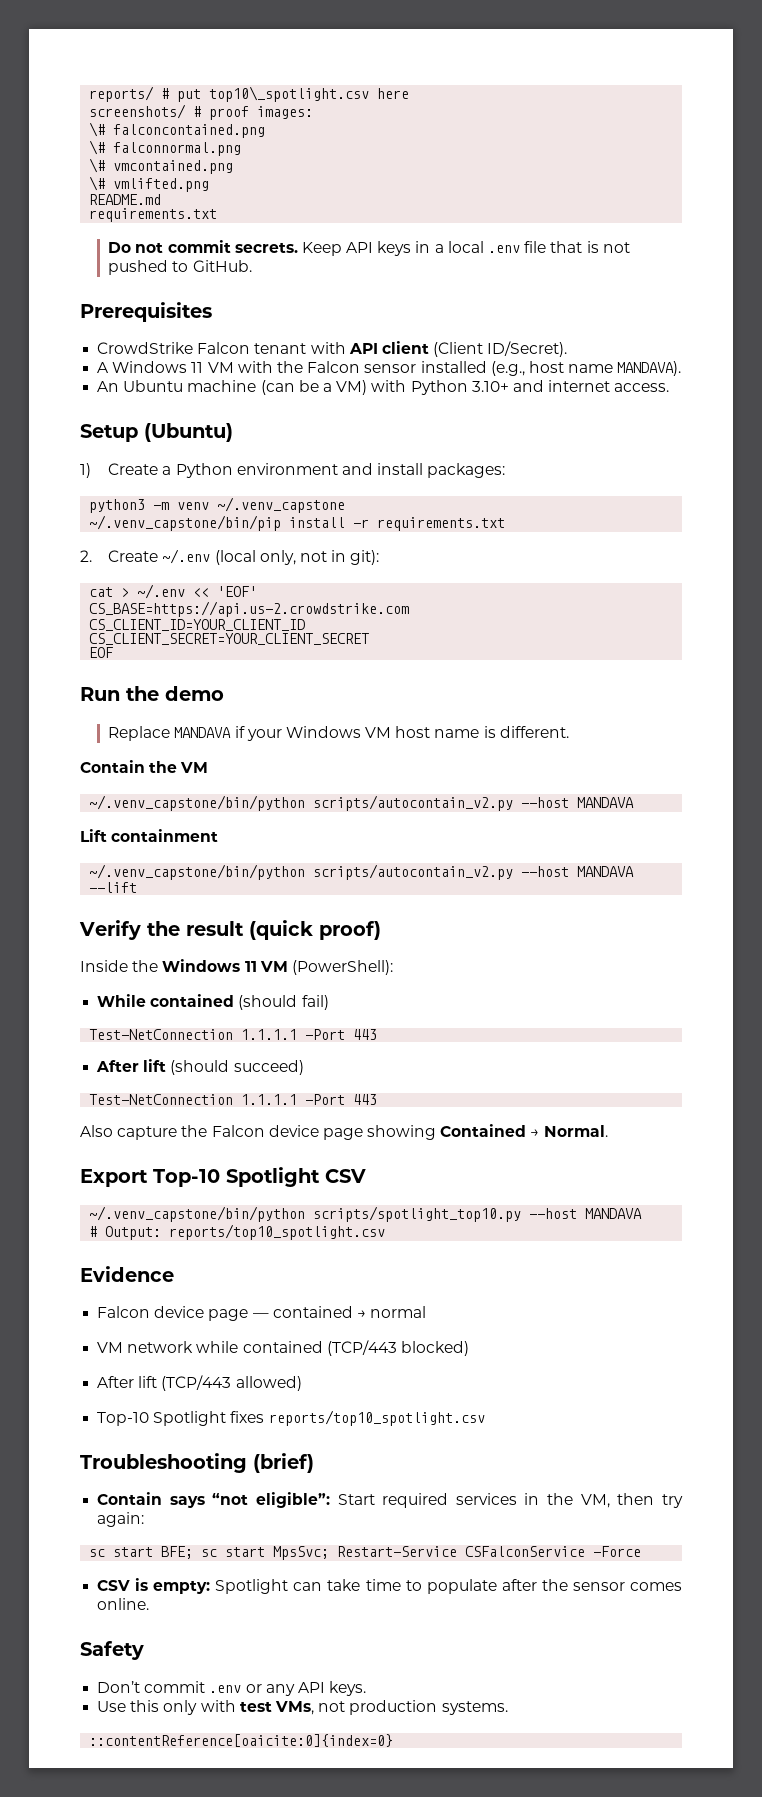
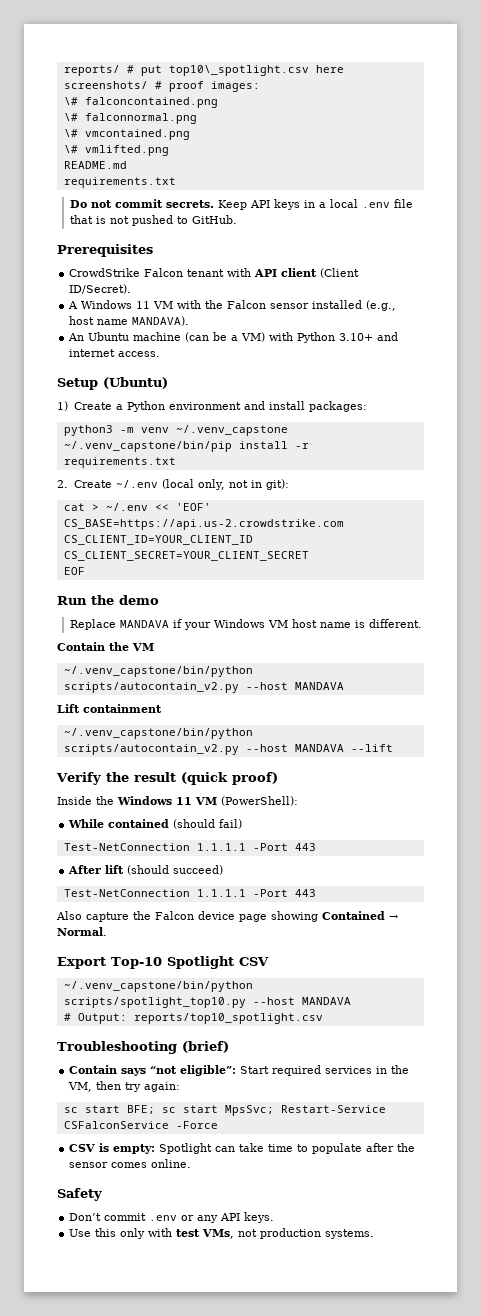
[80,1266,174,1282] [97,1306,427,1321] [97,1340,469,1356] [97,1375,302,1391] [97,1410,485,1426] // Evidence // Falcon device page — contained → normal // VM network while contained (TCP/443 blocked) // After lift (TCP/443 allowed) // Top-10 Spotlight fixes reports/top10_spotlight.csv -> (323, 1018) none
[89,1734,394,1747] // ::contentReference[oaicite:0]{index=0} -> (375, 1234) none

